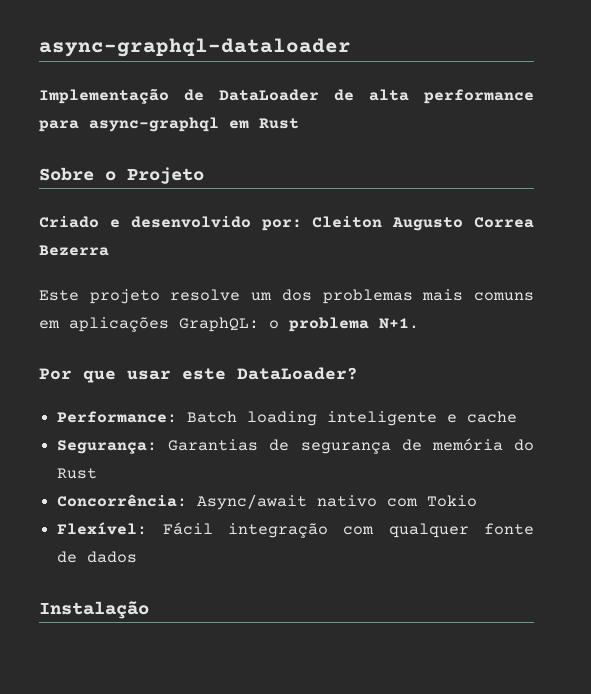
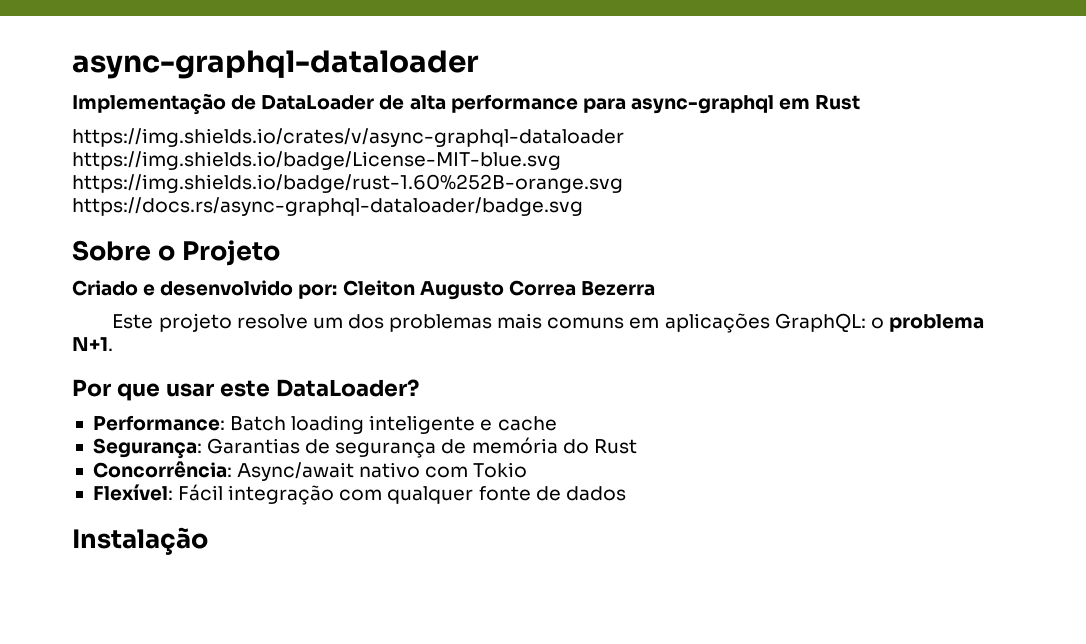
(299, 123) none -> [72,128,624,147] [72,151,561,170] [72,174,623,193] [72,197,583,216] // https://img.shields.io/crates/v/async-graphql-dataloader https://img.shields.io/badge/License-MIT-blue.svg https://img.shields.io/badge/rust-1.60%252B-orange.svg https://docs.rs/async-graphql-dataloader/badge.svg

